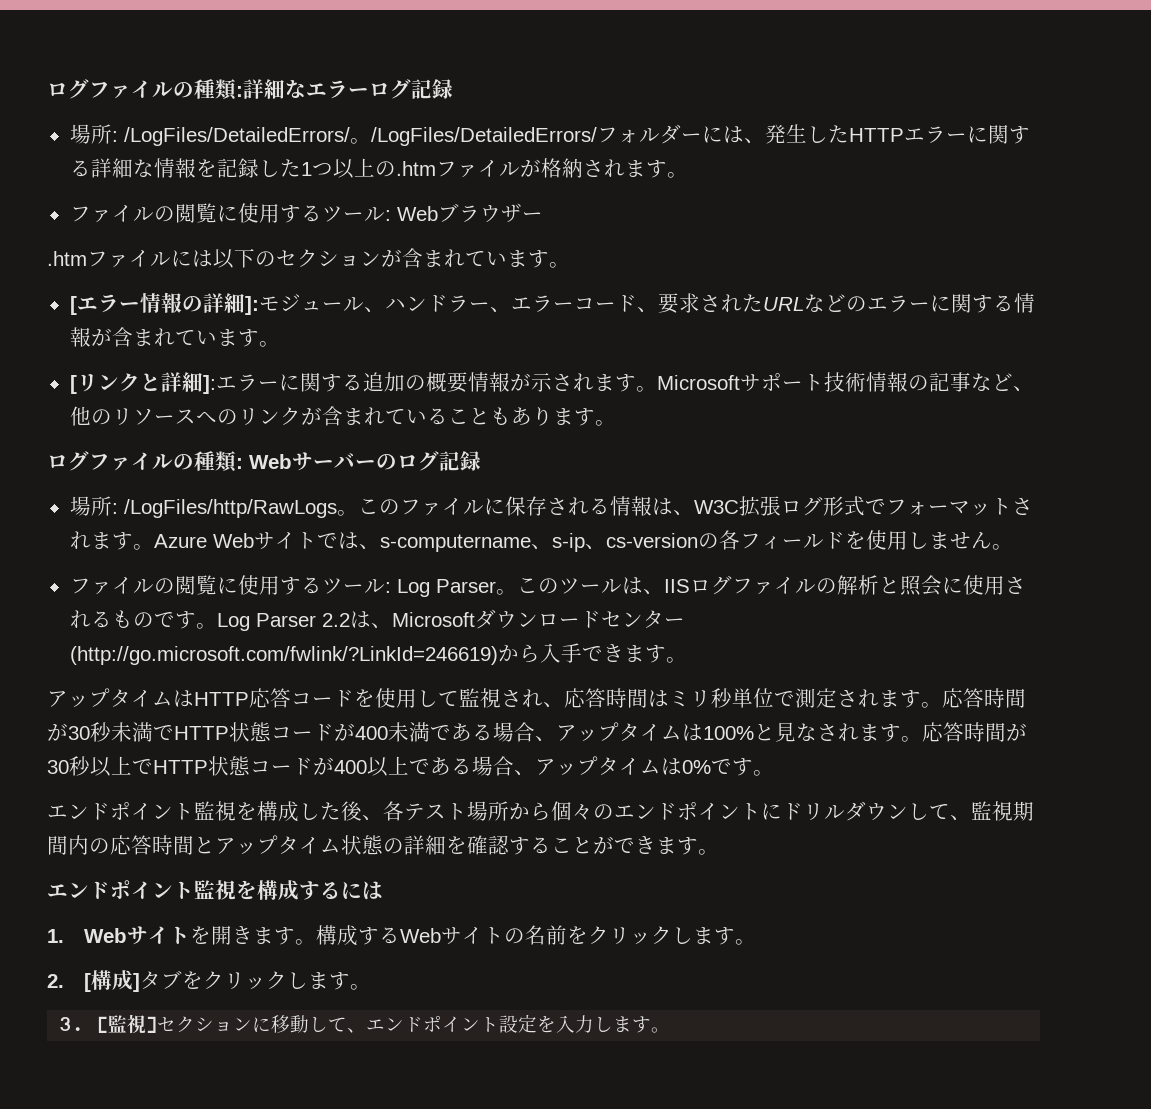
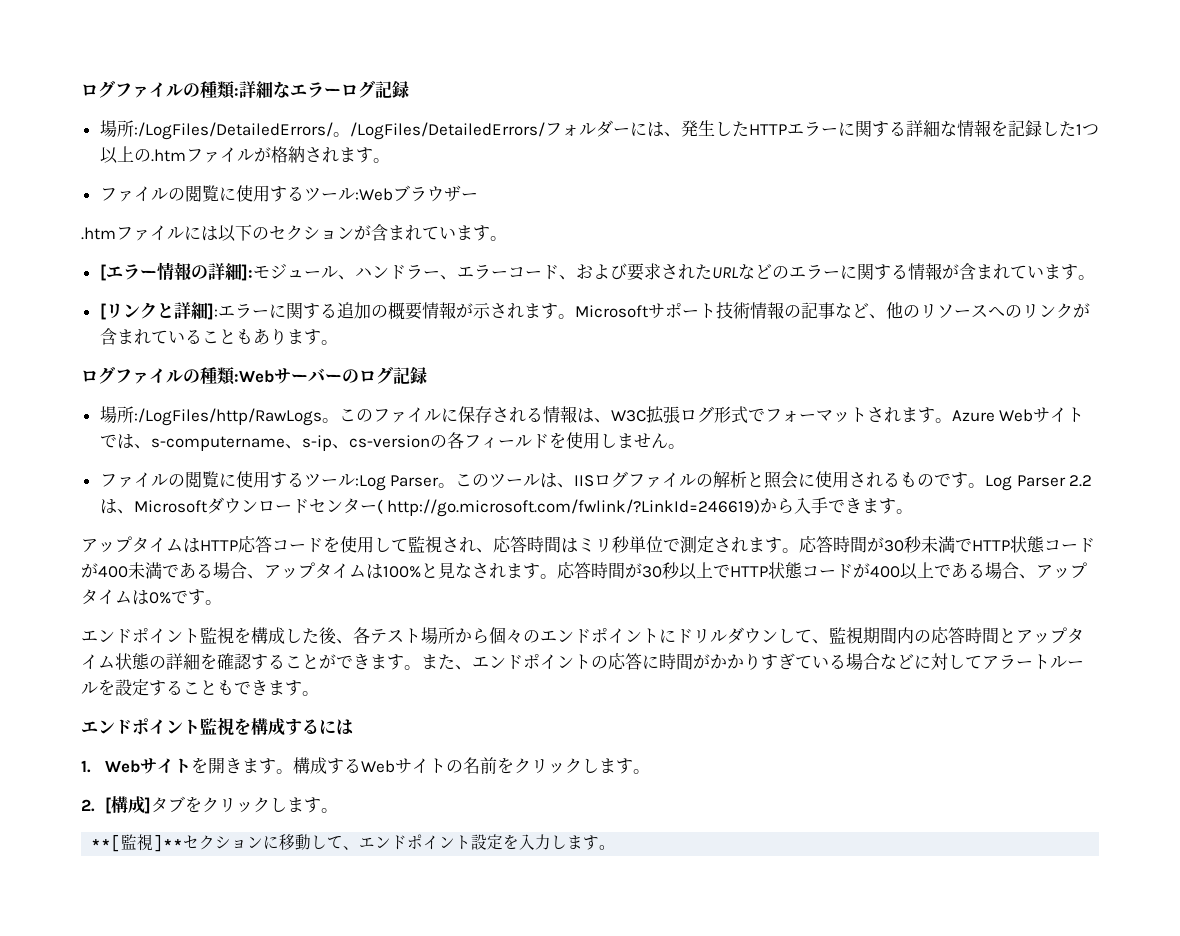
[111,127,350,146] : /LogFiles/DetailedErrors/ -> [133,122,333,140] :/LogFiles/DetailedErrors/
[384,206,438,221] : Web -> [354,188,393,201] :Web
(658, 310) none -> [575,263,627,280] および
[236,454,292,469] : Web -> [234,370,274,383] :Web
[111,499,337,518] : /LogFiles/http/RawLogs -> [133,408,322,426] :/LogFiles/http/RawLogs
[384,579,430,597] : Log -> [354,475,386,491] :Log
[69,646,498,665] (http://go.microsoft.com/fwlink/?LinkId=246619) -> [376,499,761,517] ( http://go.microsoft.com/fwlink/?LinkId=246619)
(719, 852) none -> [421,653,1084,670] [81,679,319,696] また、エンドポイントの応答に時間がかかりすぎている場合などに対してアラートルールを設定することもできます。
[59,1014,157,1034] 3. [監視] -> [91,834,184,852] **[監視]**

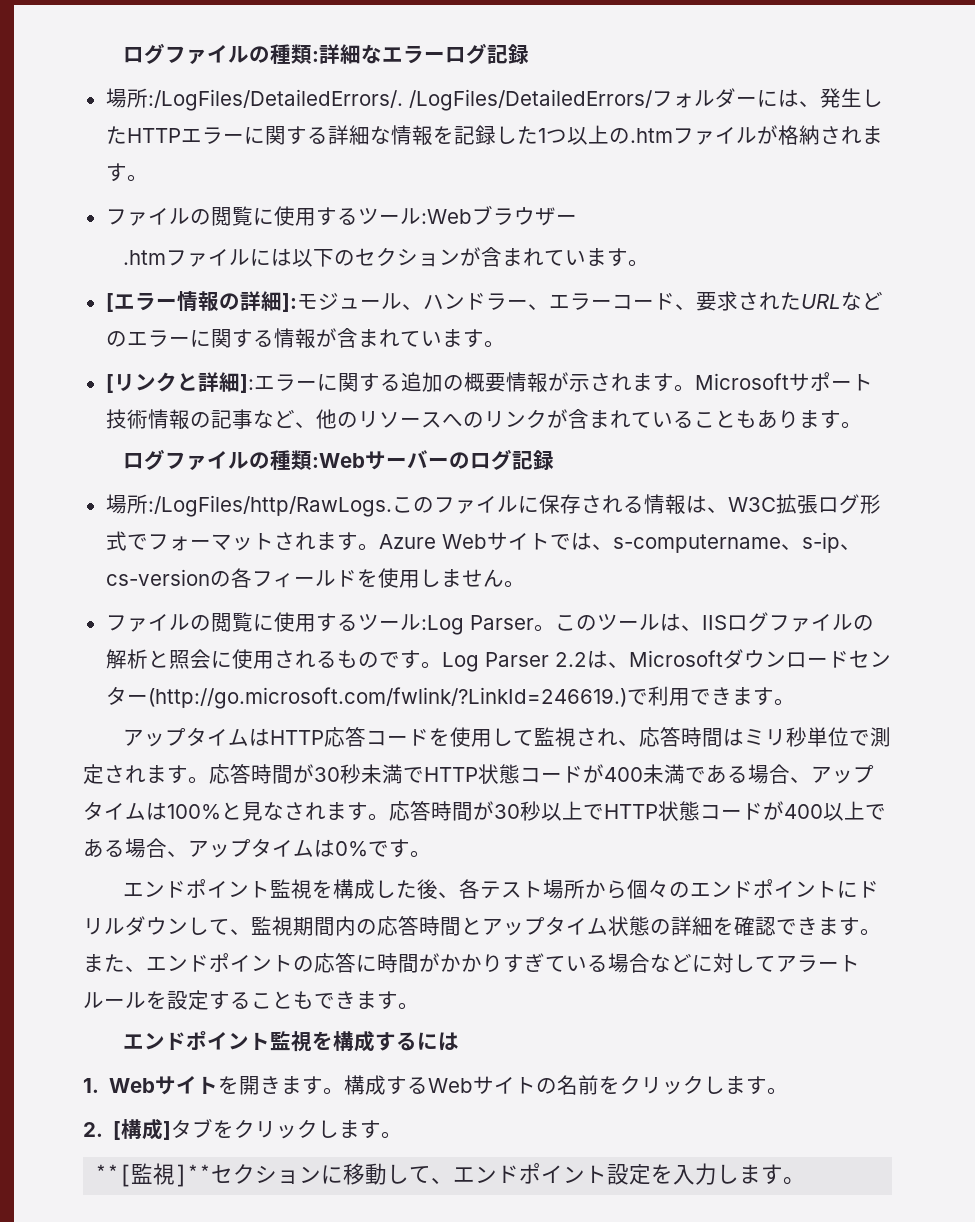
[133,122,350,140] :/LogFiles/DetailedErrors/。 -> [147,89,403,111] :/LogFiles/DetailedErrors/.
[575,263,627,280] および -> (696, 307) none
[133,408,339,426] :/LogFiles/http/RawLogs。 -> [147,495,392,517] :/LogFiles/http/RawLogs.
[376,497,829,517] ( http://go.microsoft.com/fwlink/?LinkId=246619)から入手 -> [147,686,690,709] (http://go.microsoft.com/fwlink/?LinkId=246619.)で利用
[251,654,336,670] することが -> (776, 926) none

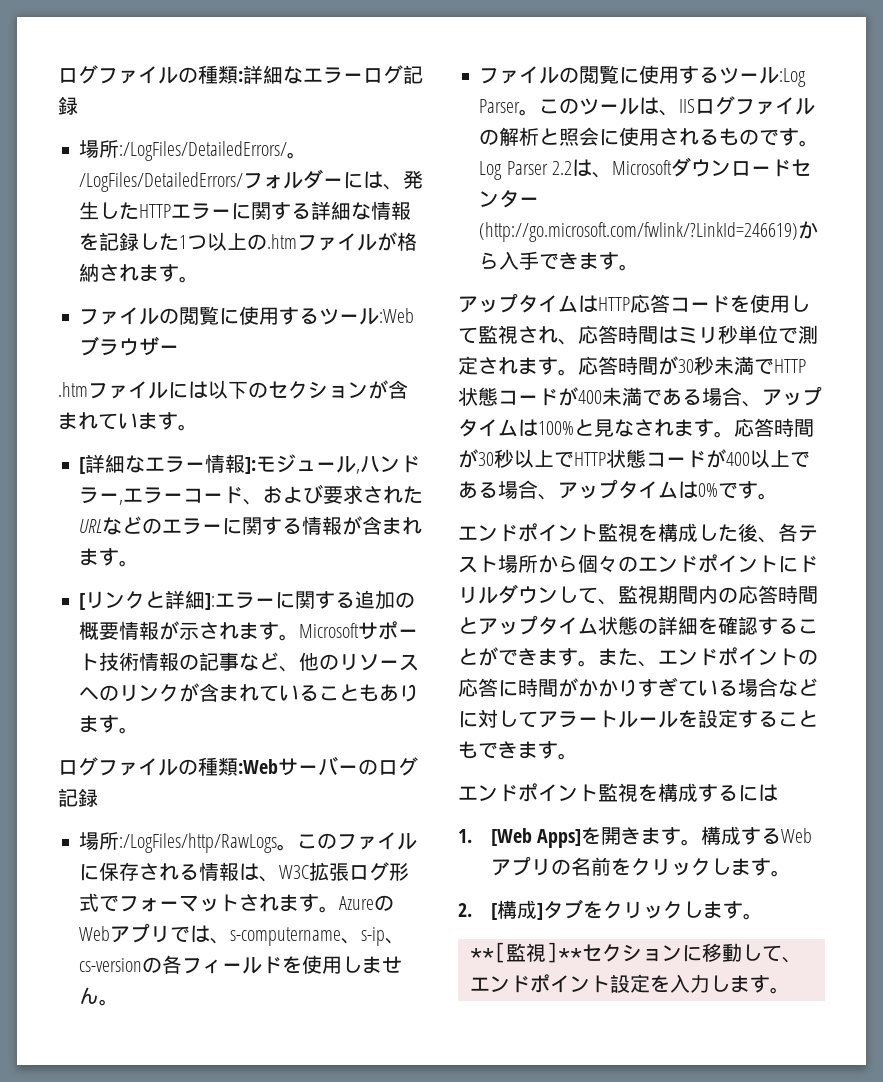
[147,89,403,111] :/LogFiles/DetailedErrors/. -> [119,141,308,161] :/LogFiles/DetailedErrors/。
(114, 302) none -> [85,454,146,473] 詳細な
[218,291,282,311] の詳細 -> (246, 463) none
[401,304,423,310] 、 -> [356,469,361,474] ,
[527,304,549,310] 、 -> [119,500,124,505] ,
(696, 307) none -> [263,484,324,504] および
[399,331,442,347] てい -> (423, 526) none
[147,495,392,517] :/LogFiles/http/RawLogs. -> [119,833,298,853] :/LogFiles/http/RawLogs。
[441,532,550,550] Webサイト -> [374,895,395,911] [79,923,171,943] のWebアプリ
[147,686,690,709] (http://go.microsoft.com/fwlink/?LinkId=246619.)で利用 -> [479,221,819,242] [479,251,540,270] (http://go.microsoft.com/fwlink/?LinkId=246619)から入手
(776, 926) none -> [758,617,818,635] [458,647,498,666] することが
[109,1076,219,1095] Webサイト -> [490,828,581,848] [Web Apps]
[473,1076,537,1094] サイト -> [490,856,551,876] アプリ

